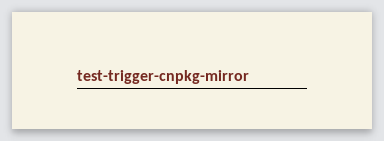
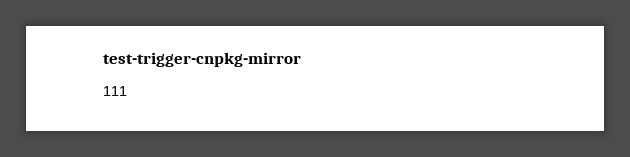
(249, 77) none -> [103,86,127,96] // 111

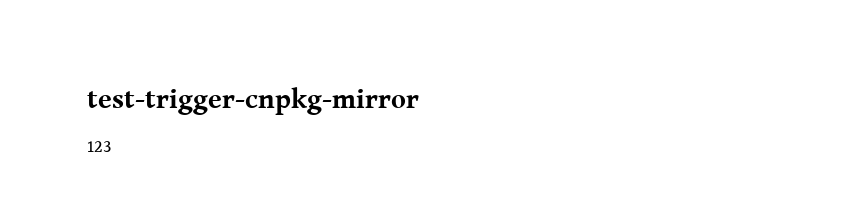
[103,86,127,96] 111 -> [87,141,111,152] 123

